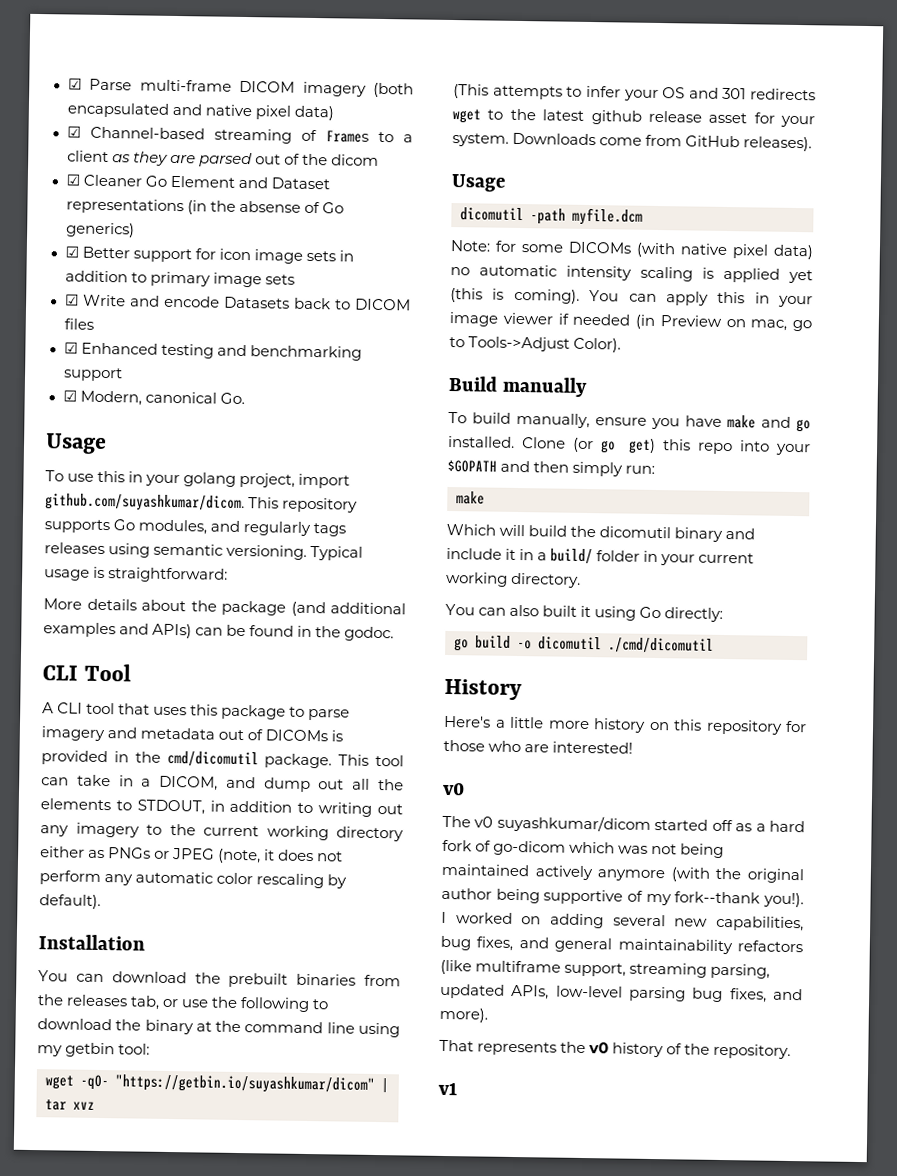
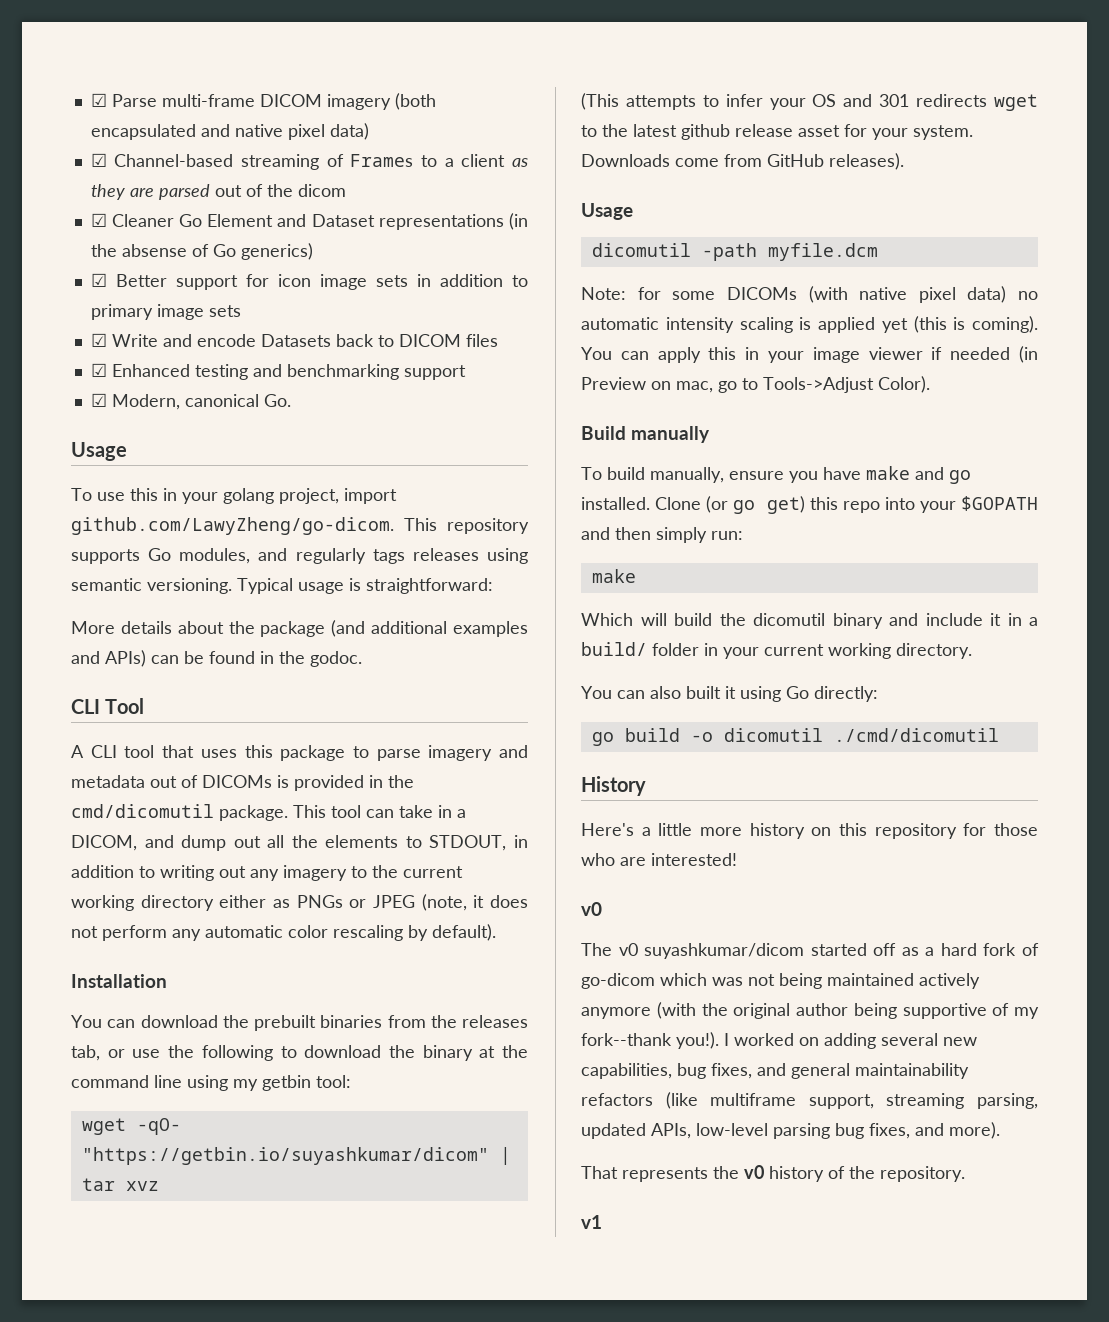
[45,493,245,513] github.com/suyashkumar/dicom. -> [71,517,394,535] github.com/LawyZheng/go-dicom.

